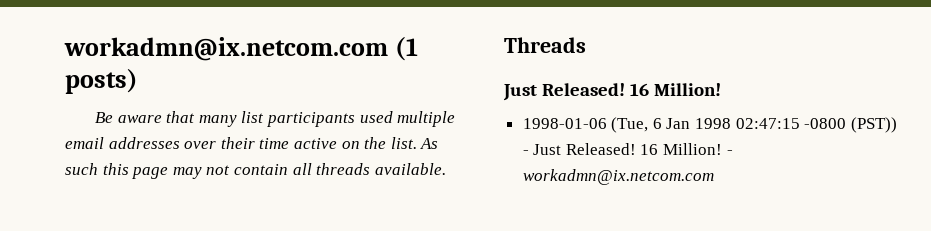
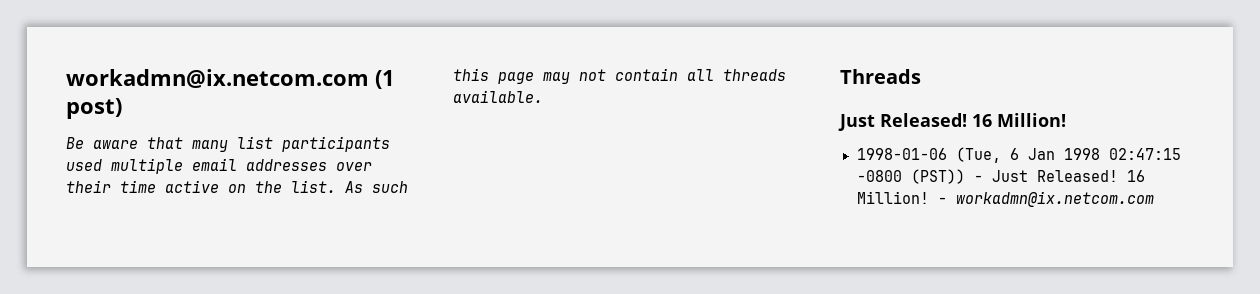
[65,69,138,94] posts) -> [66,98,122,119] post)

